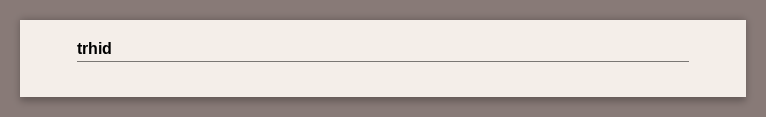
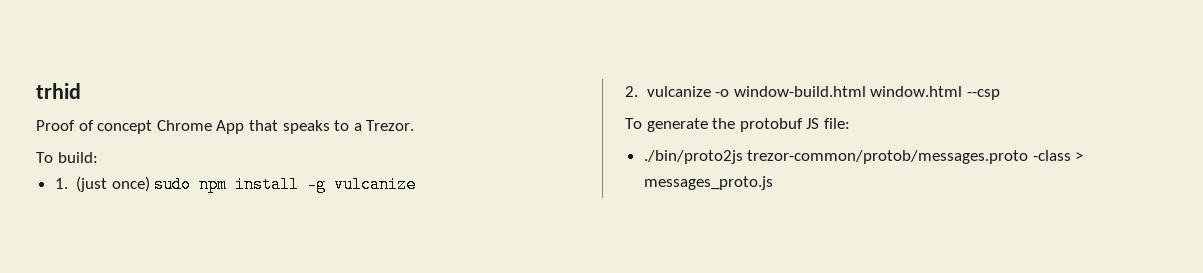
(112, 48) none -> [36,120,415,134] [36,152,98,163] [54,176,417,193] [625,86,1000,100] [625,118,850,132] [643,150,1084,164] [643,176,773,190] // Proof of concept Chrome App that speaks to a Trezor. // To build: // 1. (just once) sudo npm install -g vulcanize // 2. vulcanize -o window-build.html window.html --csp // To generate the protobuf JS file: // ./bin/proto2js trezor-common/protob/messages.proto -class > messages_proto.js

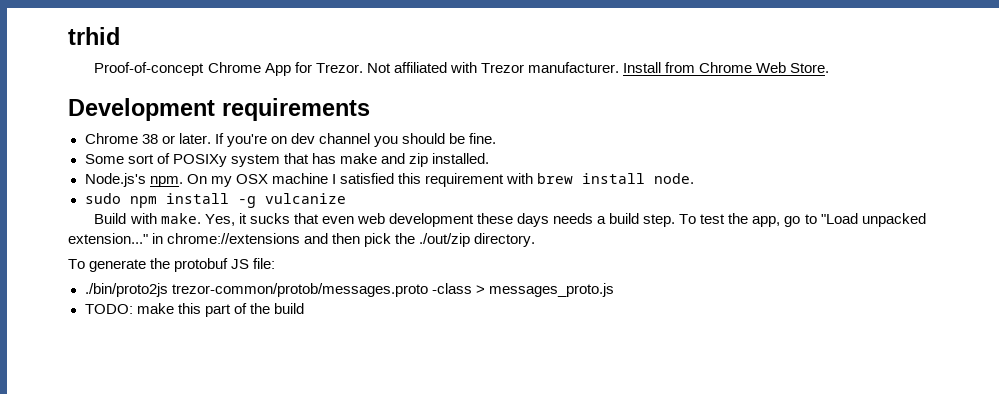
[36,120,415,134] [36,152,98,163] [54,176,150,192] Proof of concept Chrome App that speaks to a Trezor. // To build: // 1. (just once) -> [94,62,830,76] [68,98,370,121] [84,133,497,147] [84,153,490,167] [84,173,695,187] Proof-of-concept Chrome App for Trezor. Not affiliated with Trezor manufacturer. Install from Chrome Web Store. // Development requirements // Chrome 38 or later. If you're on dev channel you should be fine. // Some sort of POSIXy system that has make and zip installed. // Node.js's npm. On my OSX machine I satisfied this requirement with brew install node. //
[625,86,1000,100] 2. vulcanize -o window-build.html window.html --csp -> [94,213,926,227] [68,233,536,247] Build with make. Yes, it sucks that even web development these days needs a build step. To test the app, go to "Load unpacked extension..." in chrome://extensions and then pick the ./out/zip directory.
(773, 183) none -> [84,303,304,317] // TODO: make this part of the build

